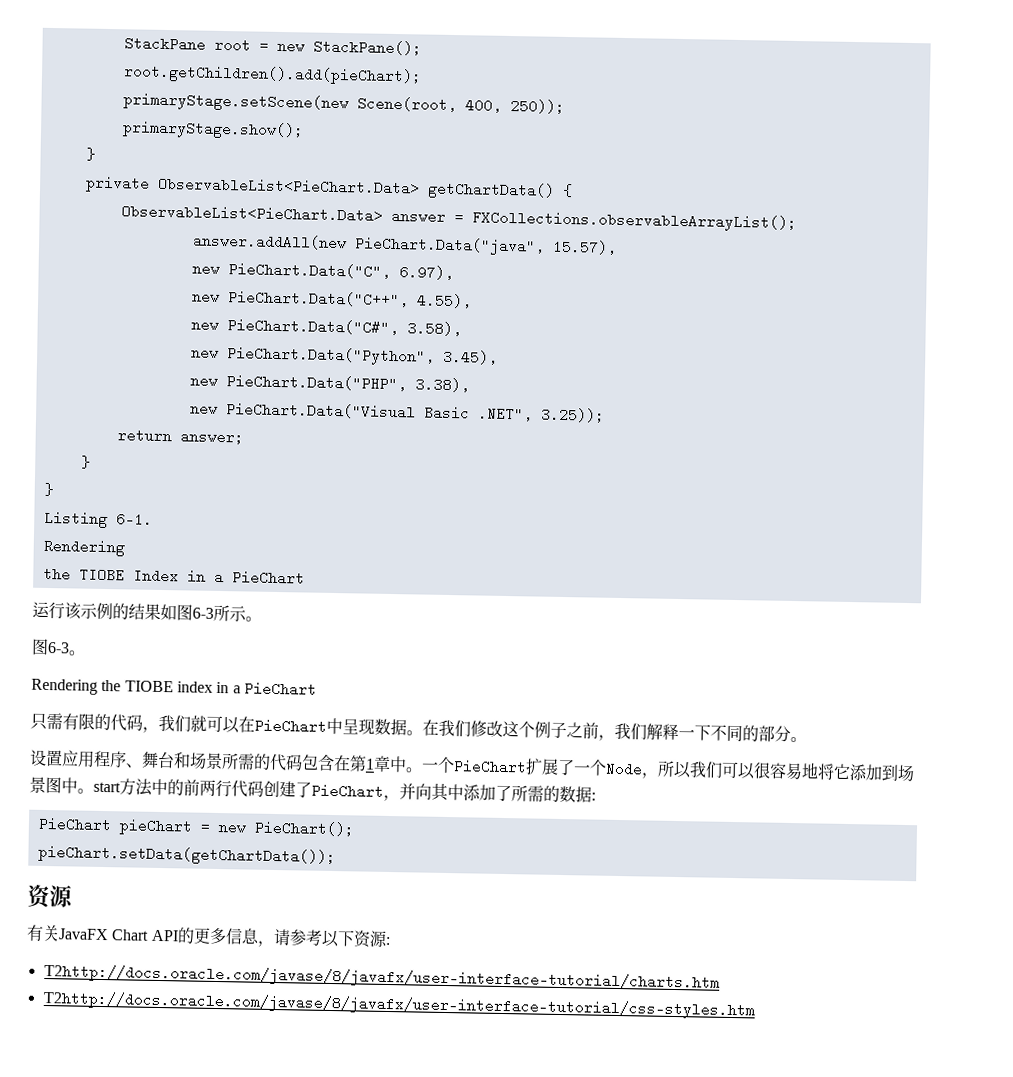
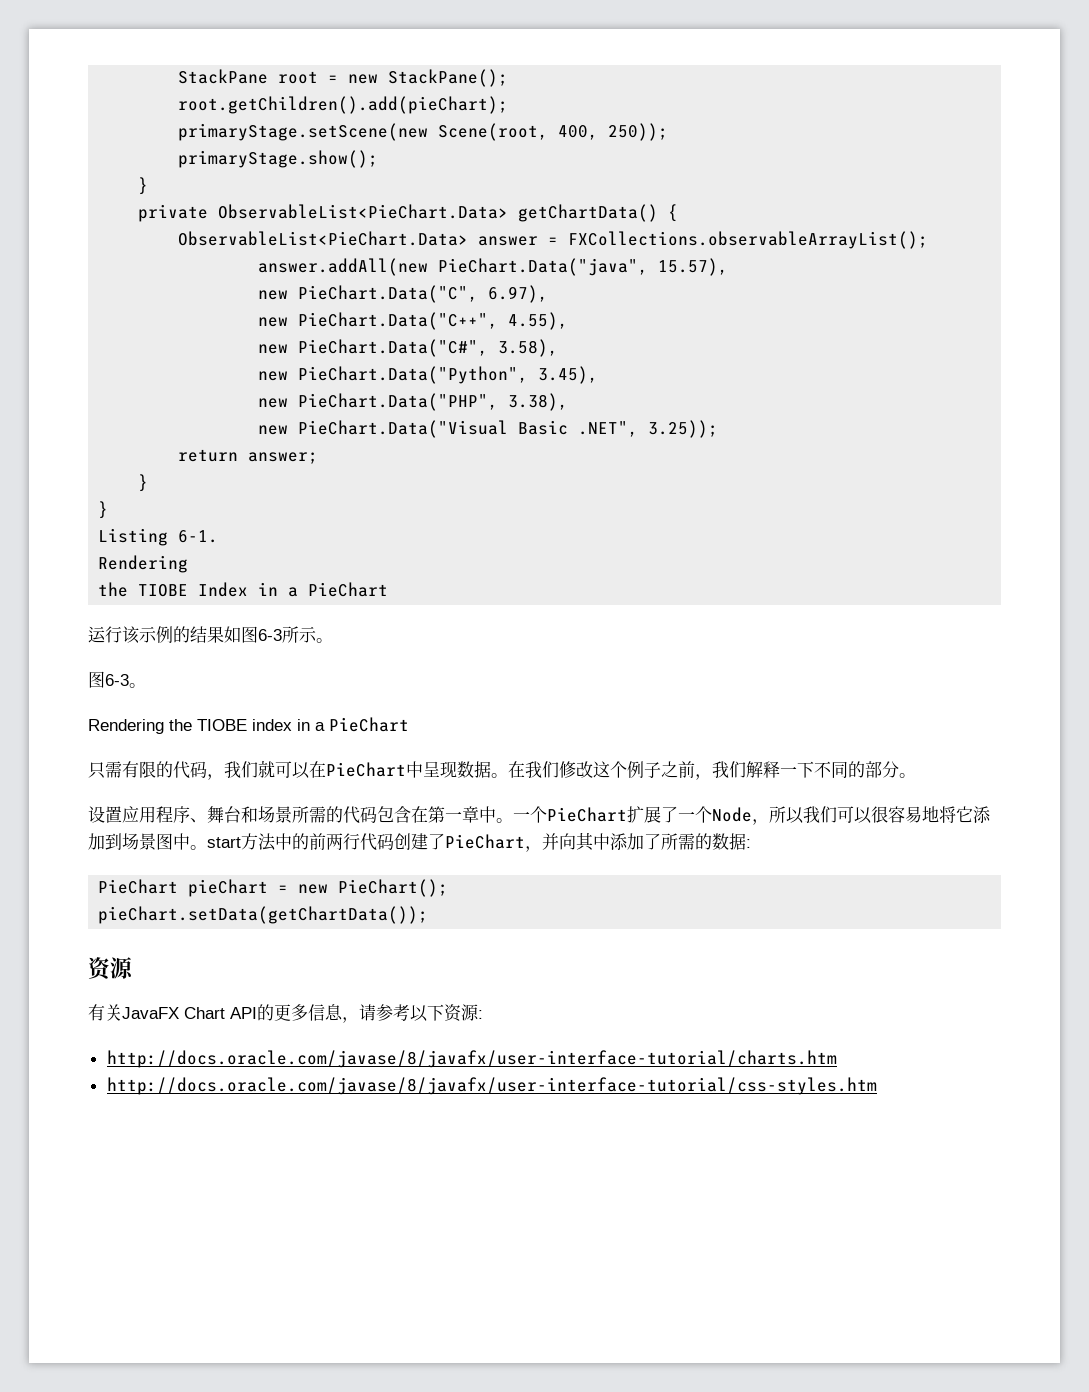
[365,758,375,770] 1 -> [445,811,462,821] 一
[43,963,720,992] [42,990,755,1020] T2http://docs.oracle.com/javase/8/javafx/user-interface-tutorial/charts.htm // T2http://docs.oracle.com/javase/8/javafx/user-interface-tutorial/css-styles.htm -> [106,1050,837,1068] [106,1077,877,1095] http://docs.oracle.com/javase/8/javafx/user-interface-tutorial/charts.htm // http://docs.oracle.com/javase/8/javafx/user-interface-tutorial/css-styles.htm

